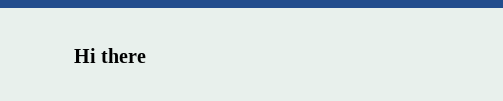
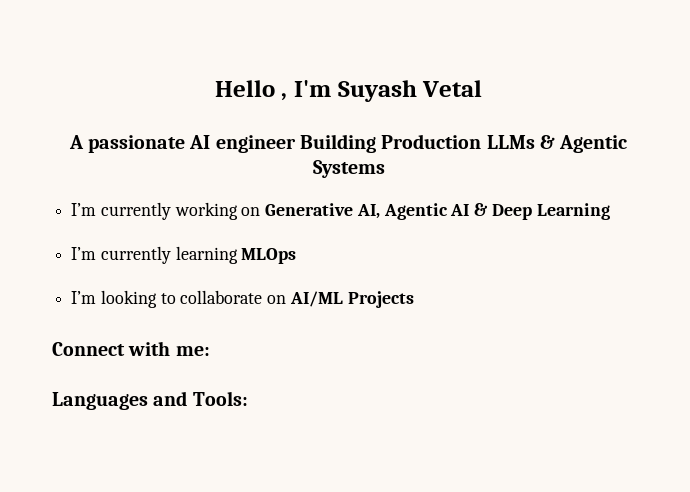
[74,48,147,63] Hi there -> [214,80,483,102] [68,134,628,153] [312,160,385,178] [71,202,610,220] [71,246,297,264] [71,290,414,308] [52,341,210,356] [52,391,248,410] Hello , I'm Suyash Vetal // A passionate AI engineer Building Production LLMs & Agentic Systems // I’m currently working on Generative AI, Agentic AI & Deep Learning // I’m currently learning MLOps // I’m looking to collaborate on AI/ML Projects // Connect with me: // Languages and Tools:

